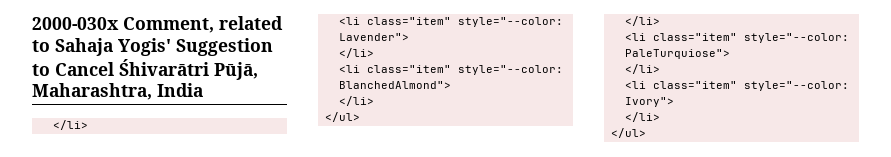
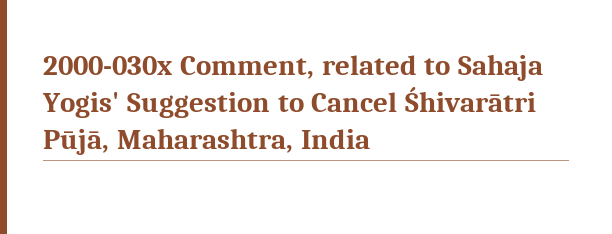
[52,120,88,130] [338,17,563,27] [338,33,409,41] [338,48,374,58] [338,65,563,75] [338,81,451,89] [338,96,374,106] [324,112,360,122] [624,16,660,26] [624,33,849,43] [624,49,730,59] [624,64,660,74] [624,81,849,91] [624,97,674,107] [624,112,660,122] [610,128,646,138] // </li> // <li class="item" style="--color: Lavender"> // </li> // <li class="item" style="--color: BlanchedAlmond"> // </li> // </ul> // </li> // <li class="item" style="--color: PaleTurquiose"> // </li> // <li class="item" style="--color: Ivory"> // </li> // </ul> -> (370, 139) none

